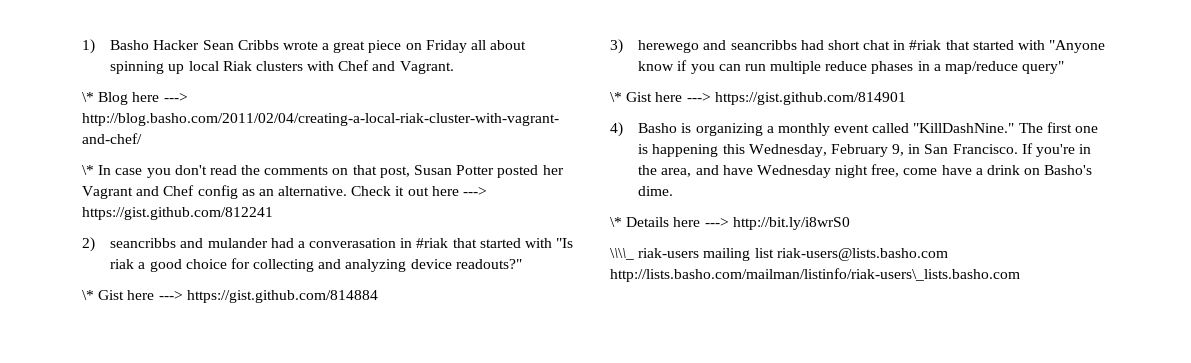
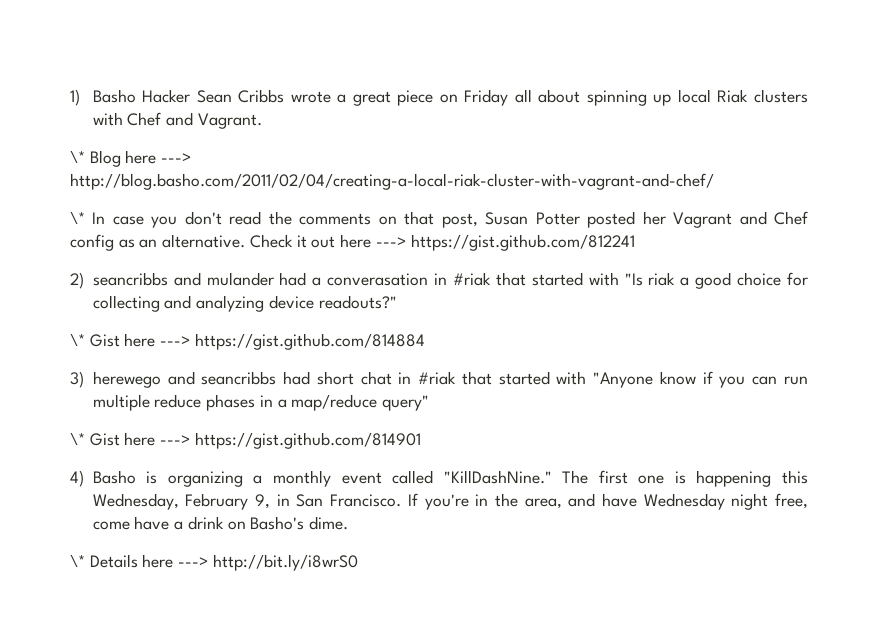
[610,248,948,261] [610,268,1020,282] // \\\\_ riak-users mailing list riak-users@lists.basho.com http://lists.basho.com/mailman/listinfo/riak-users\_lists.basho.com -> (358, 562) none

